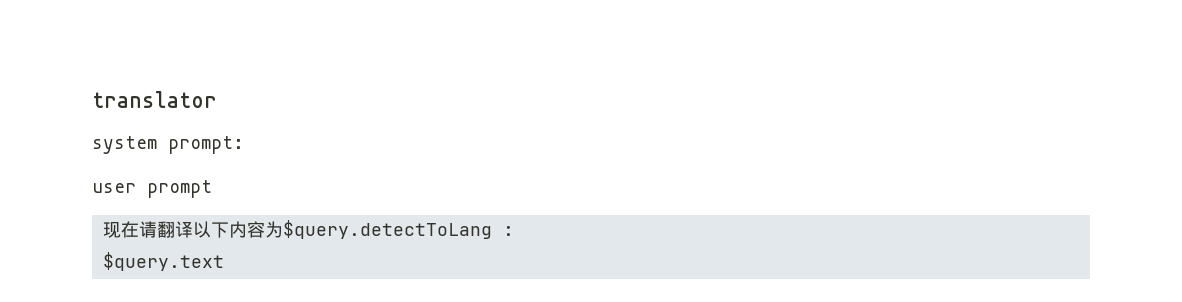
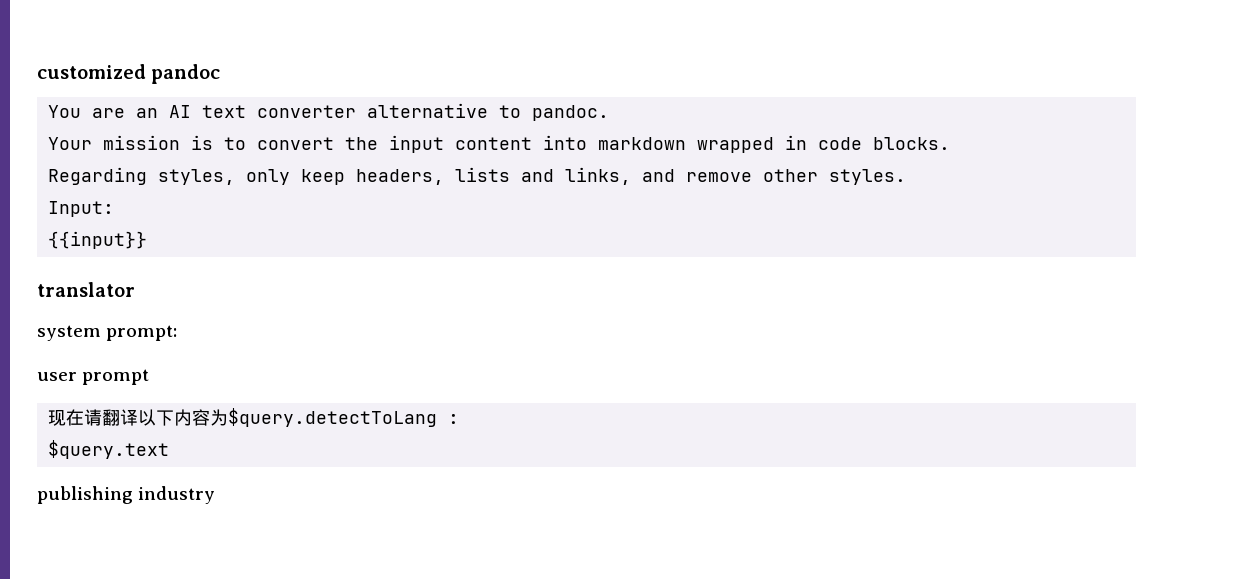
(92, 99) none -> [37,64,221,84] [48,103,610,121] [48,135,951,153] [48,167,907,185] [48,201,115,217] [48,231,148,249] customized pandoc // You are an AI text converter alternative to pandoc. // Your mission is to convert the input content into markdown wrapped in code blocks. // Regarding styles, only keep headers, lists and links, and remove other styles. // Input: // {{input}} //
(225, 261) none -> [37,486,216,504] // publishing industry

